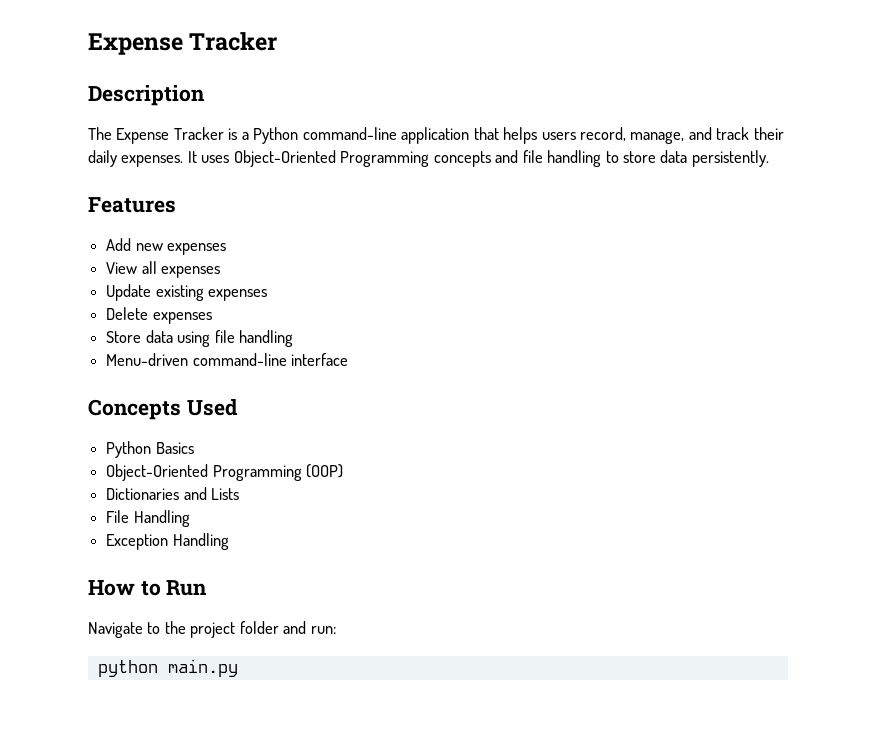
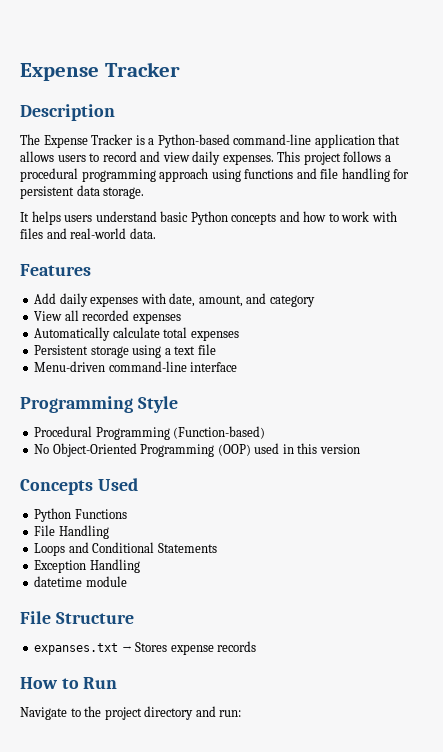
[253,127,299,144] Python -> [157,134,230,148] Python-based
[503,127,784,144] [88,150,769,167] helps users record, manage, and track their daily expenses. It uses Object-Oriented Programming concepts and file handling to store data persistently. -> [20,151,391,165] [20,168,410,182] [20,185,145,199] [20,211,397,225] [20,228,156,239] allows users to record and view daily expenses. This project follows a procedural programming approach using functions and file handling for persistent data storage. // It helps users understand basic Python concepts and how to work with files and real-world data.
[135,243,227,255] new expenses -> [59,293,315,307] daily expenses with date, amount, and category
[161,266,221,278] [106,284,268,301] [106,307,212,324] [106,330,293,347] expenses // Update existing expenses // Delete expenses // Store data using file handling -> [82,310,181,324] [34,327,239,341] [34,344,216,358] recorded expenses // Automatically calculate total expenses // Persistent storage using a text file
[88,399,238,420] [106,441,194,458] [106,464,344,481] [106,487,240,500] [106,510,190,527] [106,533,229,550] Concepts Used // Python Basics // Object-Oriented Programming (OOP) // Dictionaries and Lists // File Handling // Exception Handling -> [20,396,178,413] [34,426,266,440] [34,443,360,457] [20,478,138,495] [34,508,127,522] [34,525,109,539] [34,542,217,556] [34,559,140,573] [34,576,127,587] [20,611,134,624] [34,641,257,655] Programming Style // Procedural Programming (Function-based) // No Object-Oriented Programming (OOP) used in this version // Concepts Used // Python Functions // File Handling // Loops and Conditional Statements // Exception Handling // datetime module // File Structure // expanses.txt → Stores expense records
[239,621,279,634] folder -> [144,706,194,720] directory
[97,659,238,677] // python main.py -> (242, 713) none

